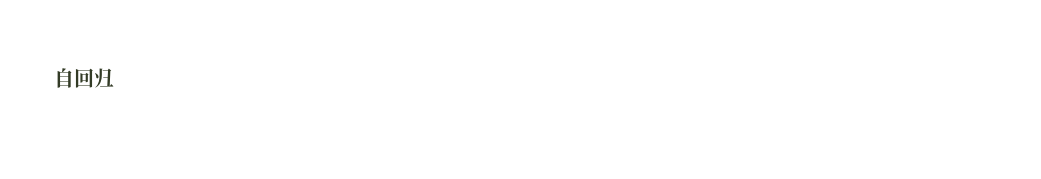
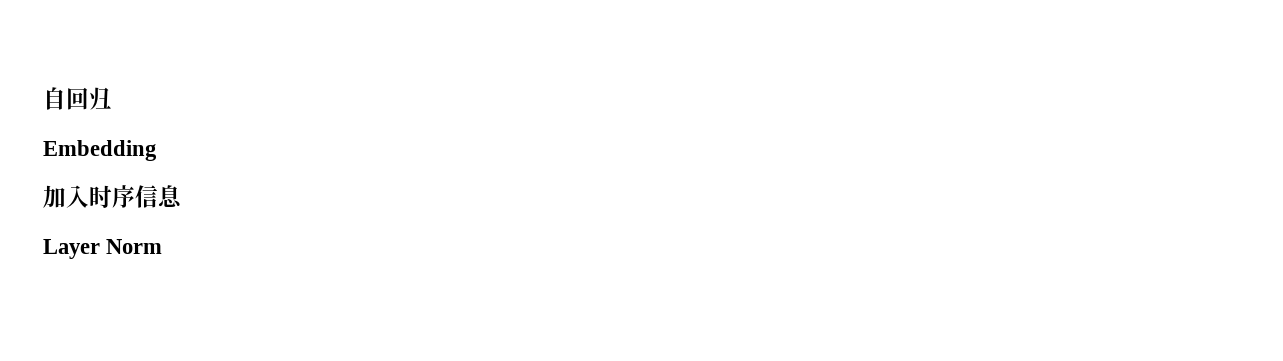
(114, 78) none -> [43,140,157,161] [43,185,182,208] [43,239,163,259] // Embedding // 加入时序信息 // Layer Norm

